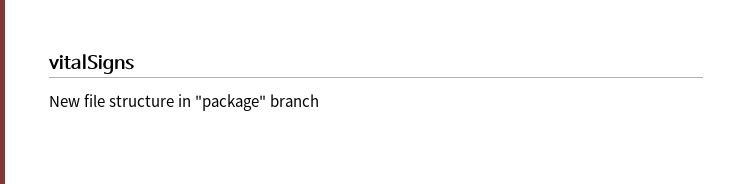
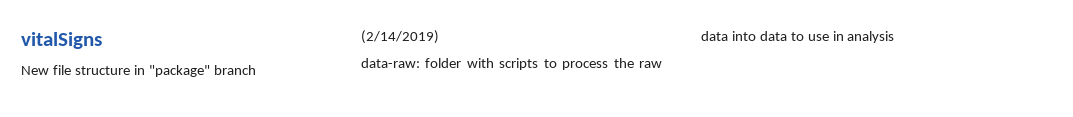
(320, 100) none -> [361,30,439,44] [361,58,663,70] [701,31,895,43] (2/14/2019) // data-raw: folder with scripts to process the raw data into data to use in analysis

